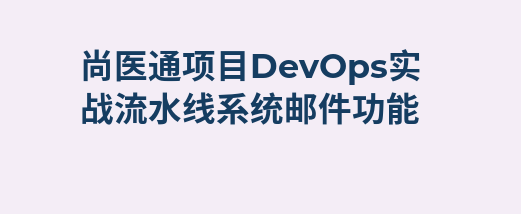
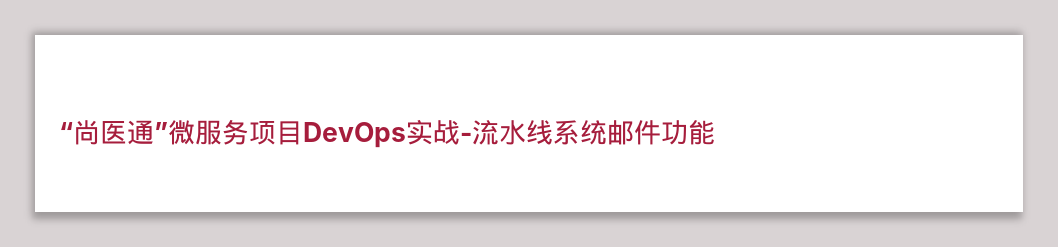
[80,49,182,82] 尚医通 -> [59,119,249,145] “尚医通”微服务
(114, 108) none -> [460,132,472,142] -

